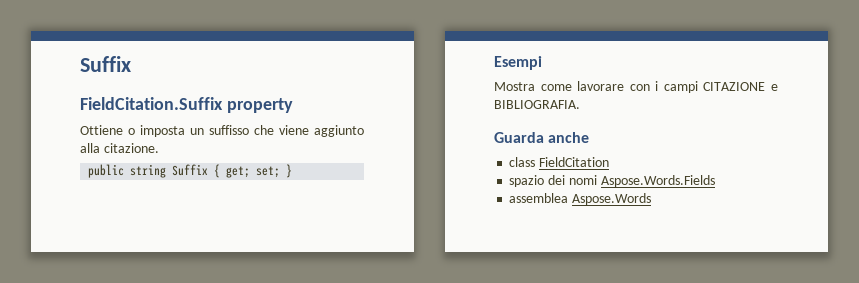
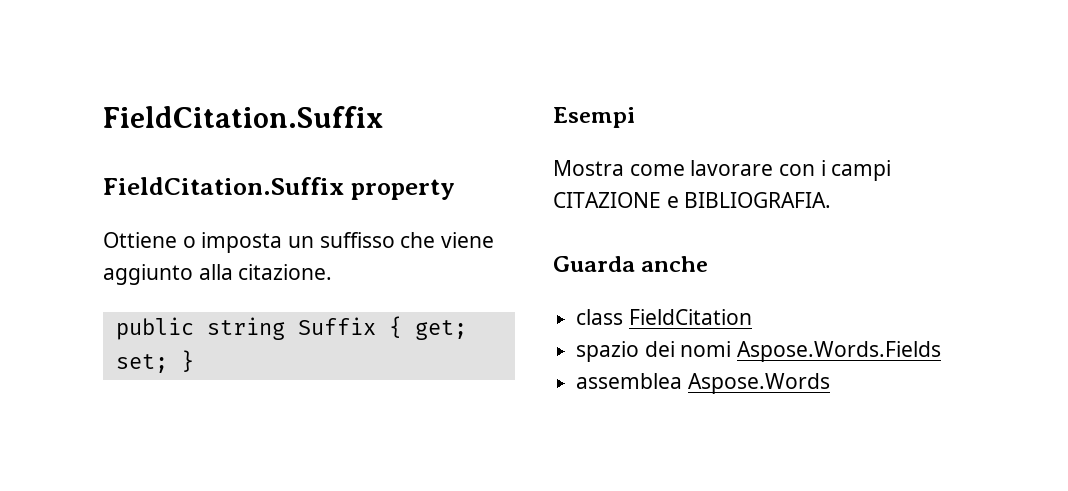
[80,56,131,72] Suffix -> [103,106,383,128] FieldCitation.Suffix

